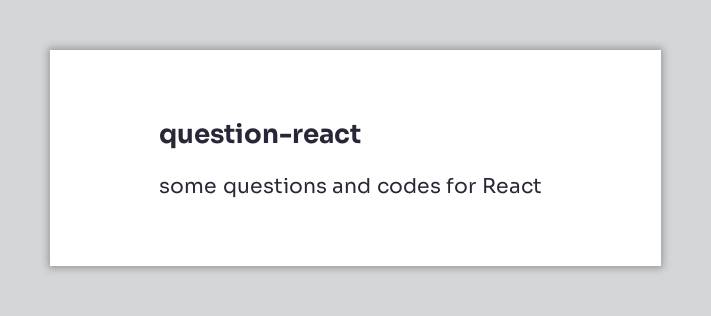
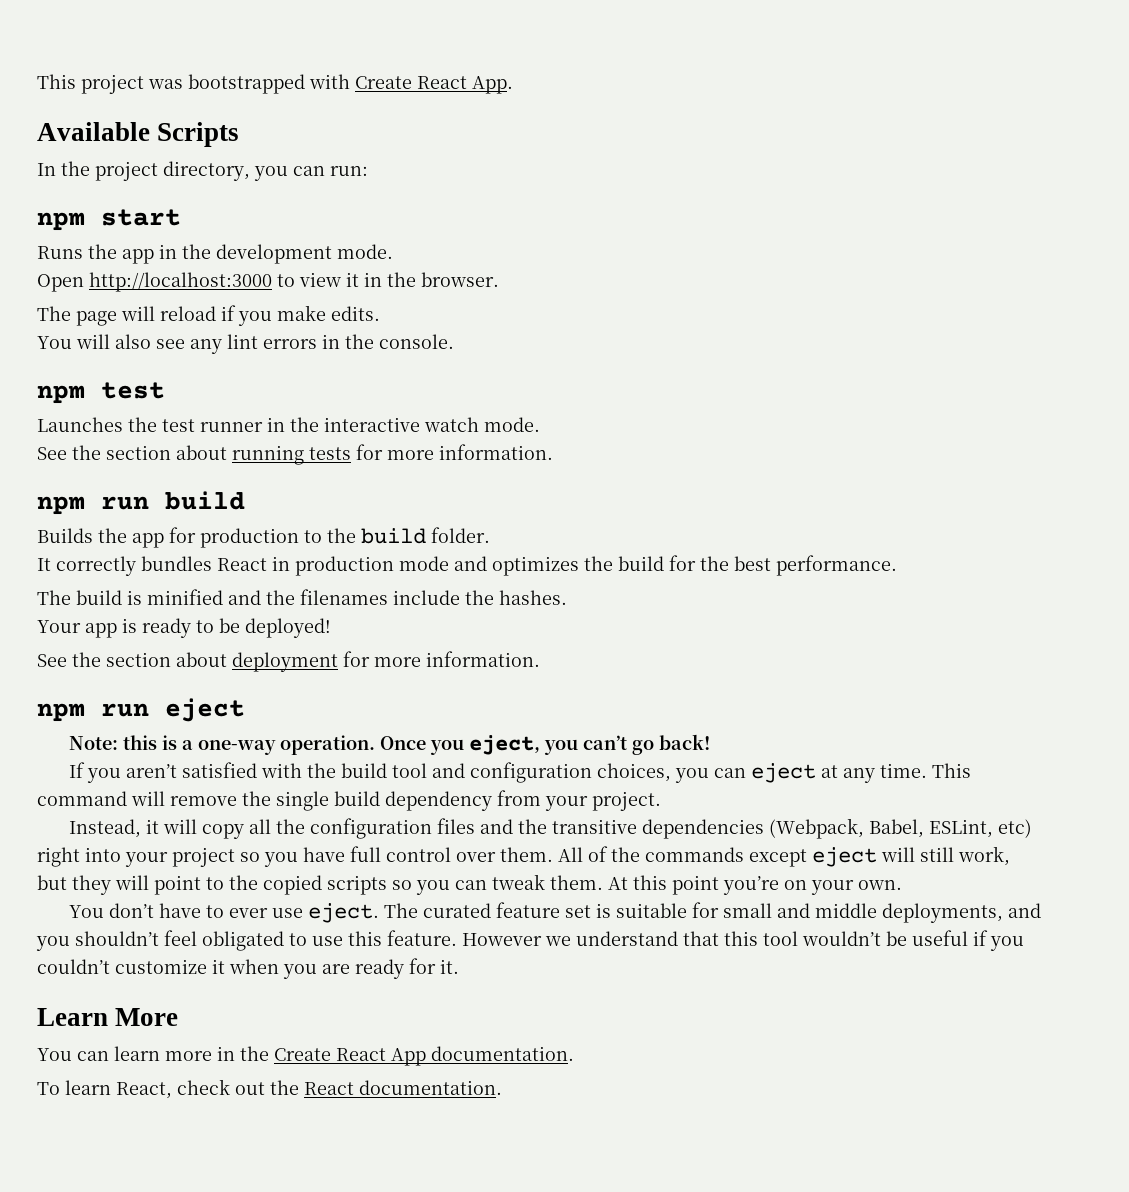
[159,123,361,149] [159,177,542,198] question-react // some questions and codes for React -> [37,74,513,94] [37,122,240,147] [37,161,368,181] [37,209,181,231] [37,244,393,264] [37,272,499,292] [37,305,380,326] [37,334,454,354] [37,382,165,404] [37,417,540,432] [37,444,553,465] [37,491,245,515] [37,527,490,548] [37,555,897,576] [37,589,567,605] [37,618,331,638] [37,651,540,672] [37,698,245,722] [69,734,711,755] [69,762,972,783] [37,790,661,811] [69,818,1033,839] [37,846,1010,867] [37,874,902,895] [69,902,1042,923] [36,930,1024,951] [37,958,459,979] [37,1008,179,1026] [37,1046,574,1066] [37,1079,502,1099] This project was bootstrapped with Create React App. // Available Scripts // In the project directory, you can run: // npm start // Runs the app in the development mode. // Open http://localhost:3000 to view it in the browser. // The page will reload if you make edits. // You will also see any lint errors in the console. // npm test // Launches the test runner in the interactive watch mode. // See the section about running tests for more information. // npm run build // Builds the app for production to the build folder. // It correctly bundles React in production mode and optimizes the build for the best performance. // The build is minified and the filenames include the hashes. // Your app is ready to be deployed! // See the section about deployment for more information. // npm run eject // Note: this is a one-way operation. Once you eject, you can’t go back! // If you aren’t satisfied with the build tool and configuration choices, you can eject at any time. This command will remove the single build dependency from your project. // Instead, it will copy all the configuration files and the transitive dependencies (Webpack, Babel, ESLint, etc) right into your project so you have full control over them. All of the commands except eject will still work, but they will point to the copied scripts so you can tweak them. At this point you’re on your own. // You don’t have to ever use eject. The curated feature set is suitable for small and middle deployments, and you shouldn’t feel obligated to use this feature. However we understand that this tool wouldn’t be useful if you couldn’t customize it when you are ready for it. // Learn More // You can learn more in the Create React App documentation. // To learn React, check out the React documentation.

